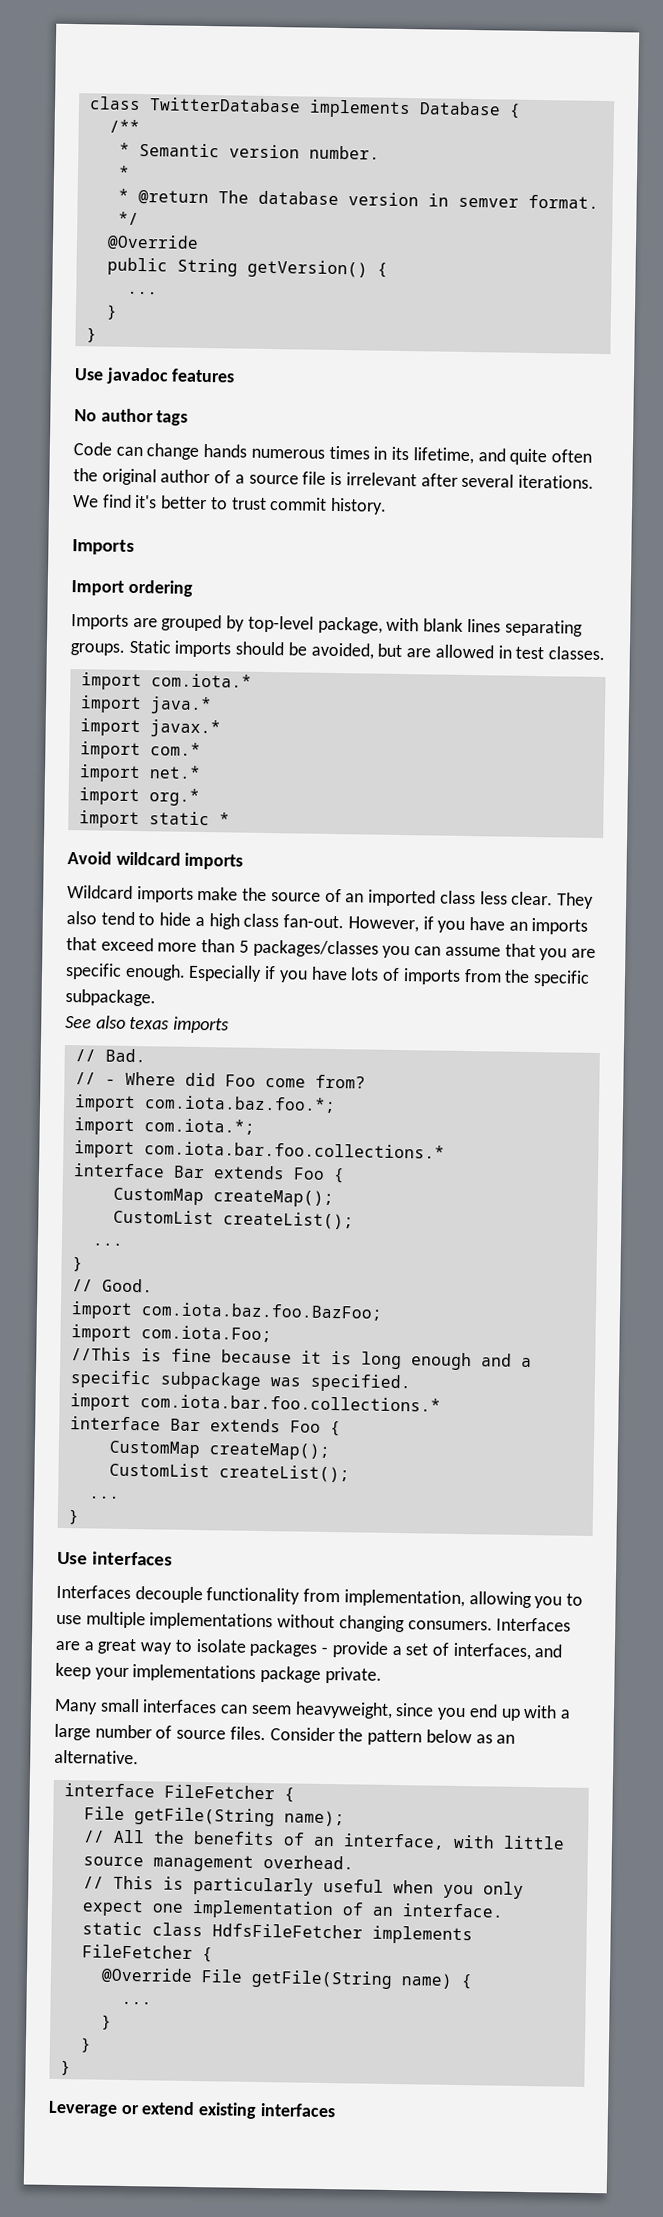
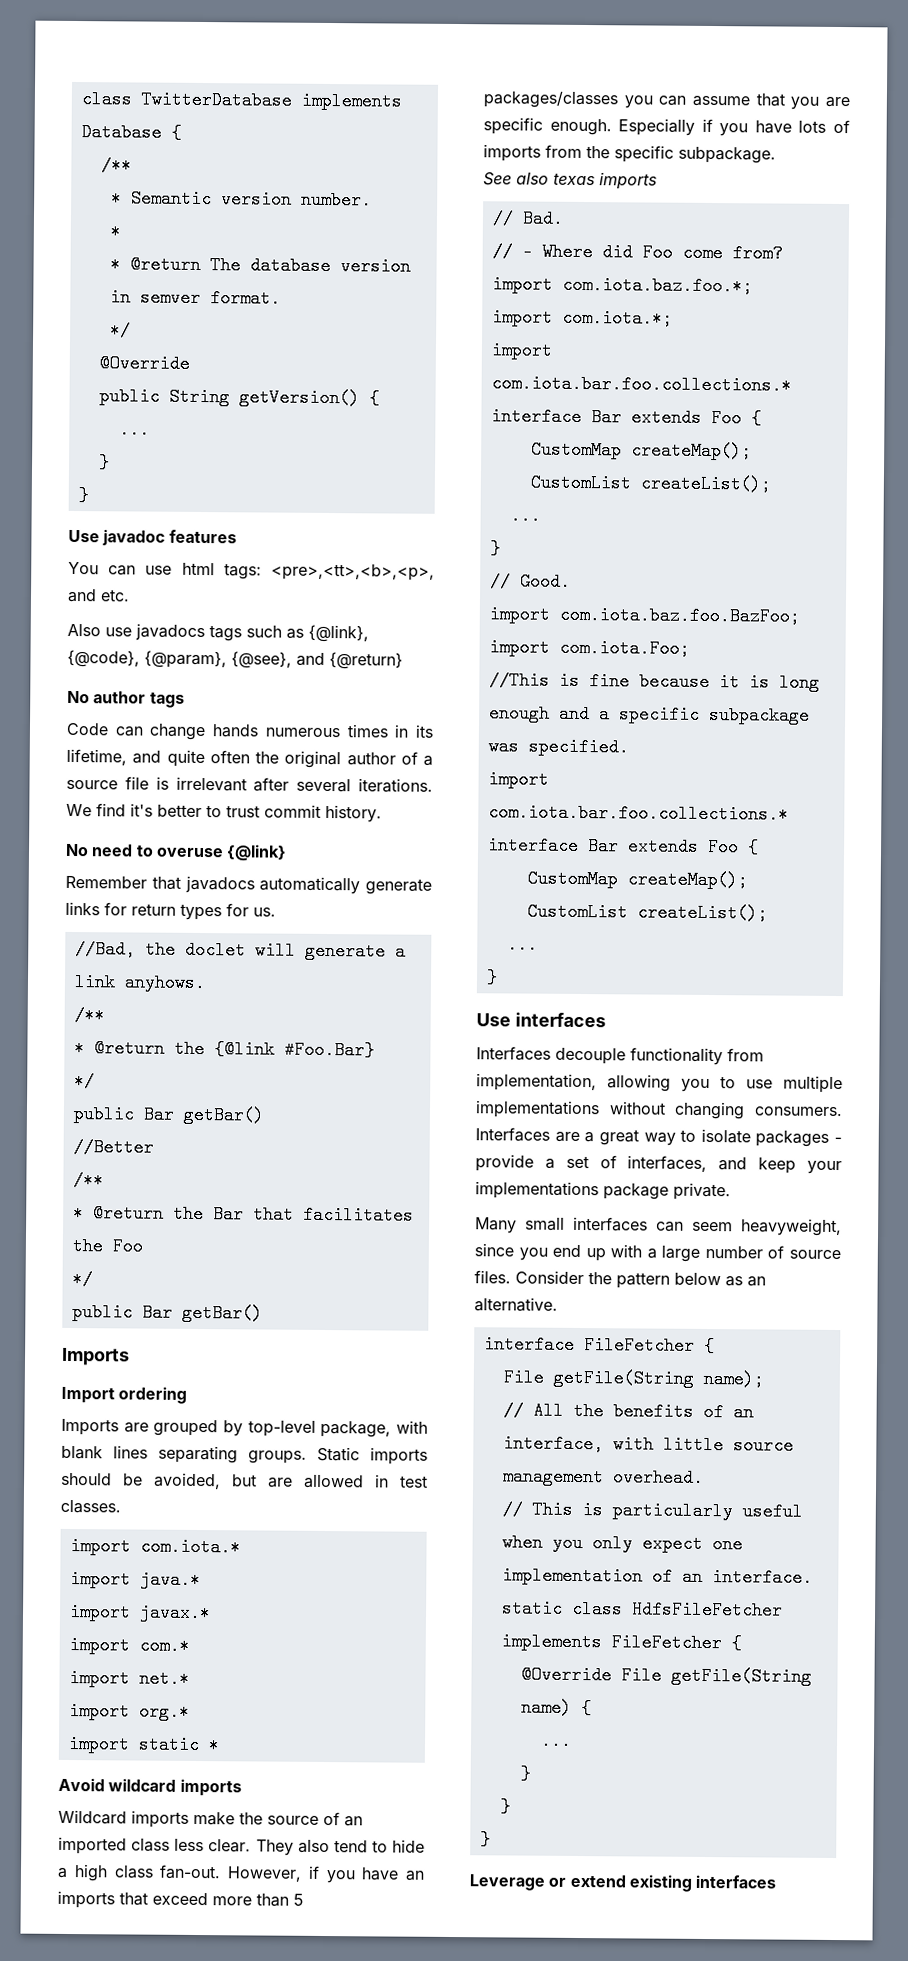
(236, 375) none -> [68,561,435,581] [67,588,130,603] [67,623,369,643] [67,649,403,670] // You can use html tags: <pre>,<tt>,<b>,<p>, and etc. // Also use javadocs tags such as {@link}, {@code}, {@param}, {@see}, and {@return}
(388, 506) none -> [65,843,288,861] [65,875,432,895] [65,901,276,921] [74,940,406,961] [73,973,206,993] [73,1006,105,1025] [73,1039,375,1060] [73,1072,95,1091] [72,1105,265,1125] [72,1138,154,1157] [72,1171,104,1190] [72,1204,414,1225] [71,1237,143,1256] [71,1270,93,1289] [71,1303,263,1323] // No need to overuse {@link} // Remember that javadocs automatically generate links for return types for us. // //Bad, the doclet will generate a link anyhows. // /** // * @return the {@link #Foo.Bar} // */ // public Bar getBar() // //Better // /** // * @return the Bar that facilitates the Foo // */ // public Bar getBar()

